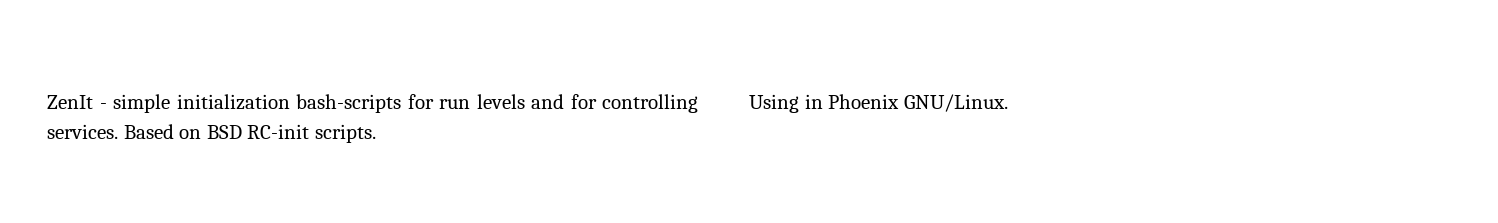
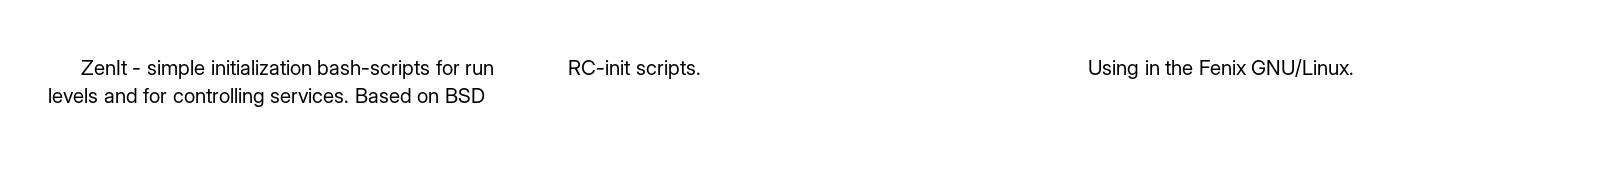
[828,94,900,109] Phoenix -> [1165,60,1247,75] the Fenix

